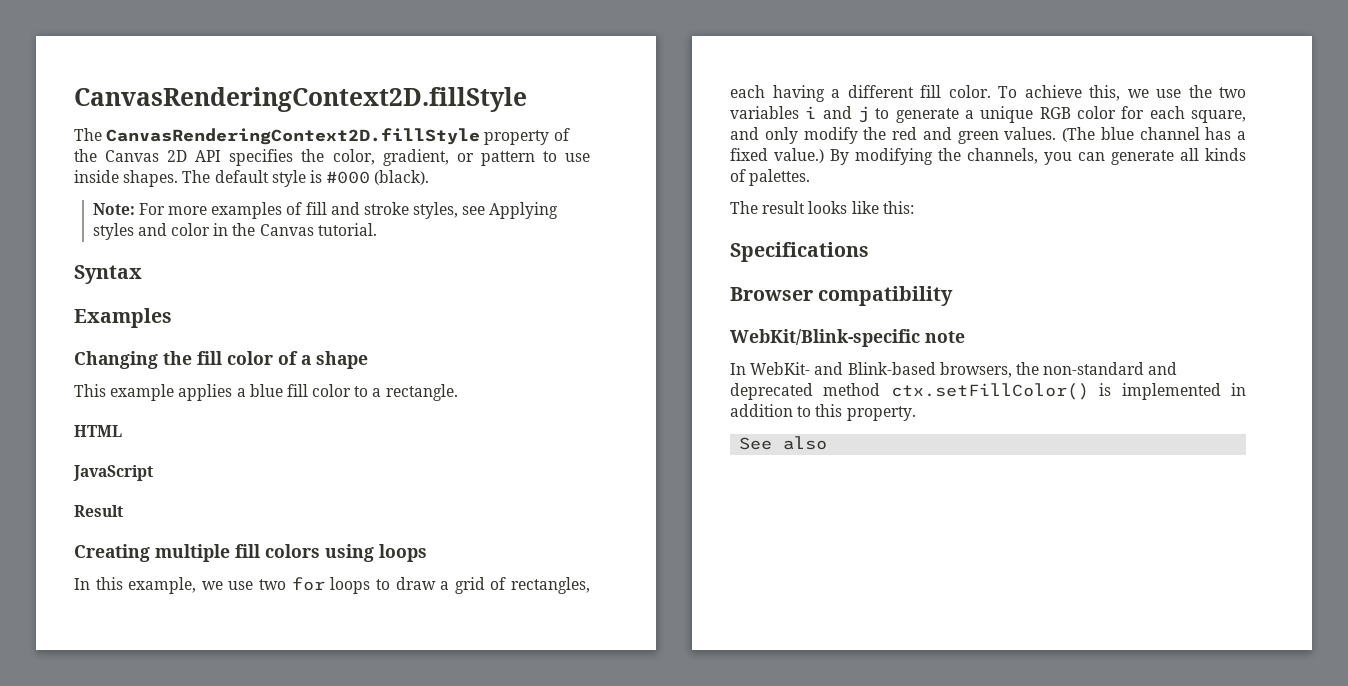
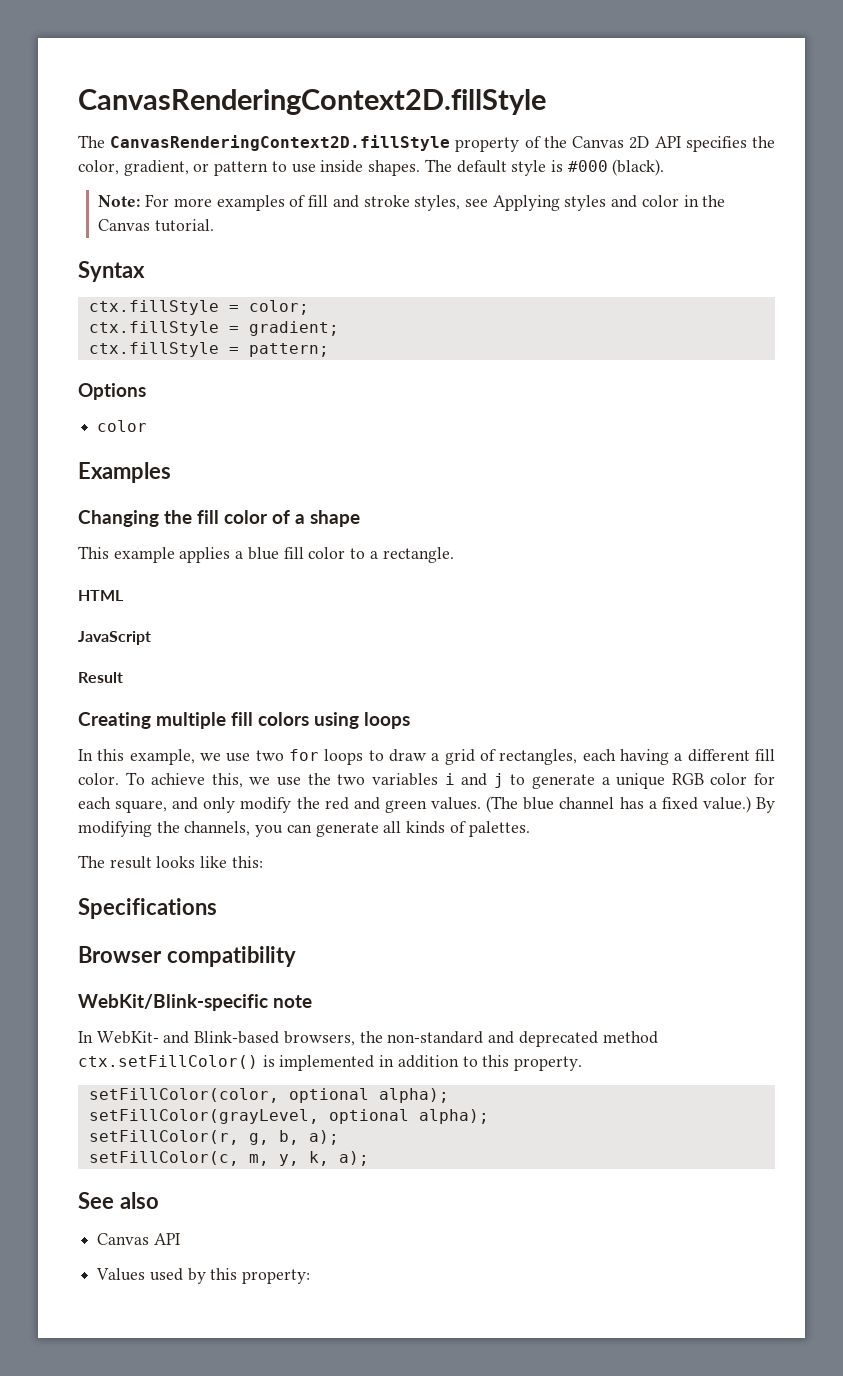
(142, 274) none -> [88,300,309,315] [88,321,339,336] [88,342,329,357] [78,383,146,400] [97,420,148,432] // ctx.fillStyle = color; // ctx.fillStyle = gradient; // ctx.fillStyle = pattern; // Options // color
[739,436,828,450] See also -> [88,1088,449,1103] [88,1109,489,1124] [88,1130,339,1145] [88,1151,369,1166] [78,1192,159,1209] [97,1233,180,1245] [96,1268,311,1284] setFillColor(color, optional alpha); // setFillColor(grayLevel, optional alpha); // setFillColor(r, g, b, a); // setFillColor(c, m, y, k, a); // See also // Canvas API // Values used by this property:

